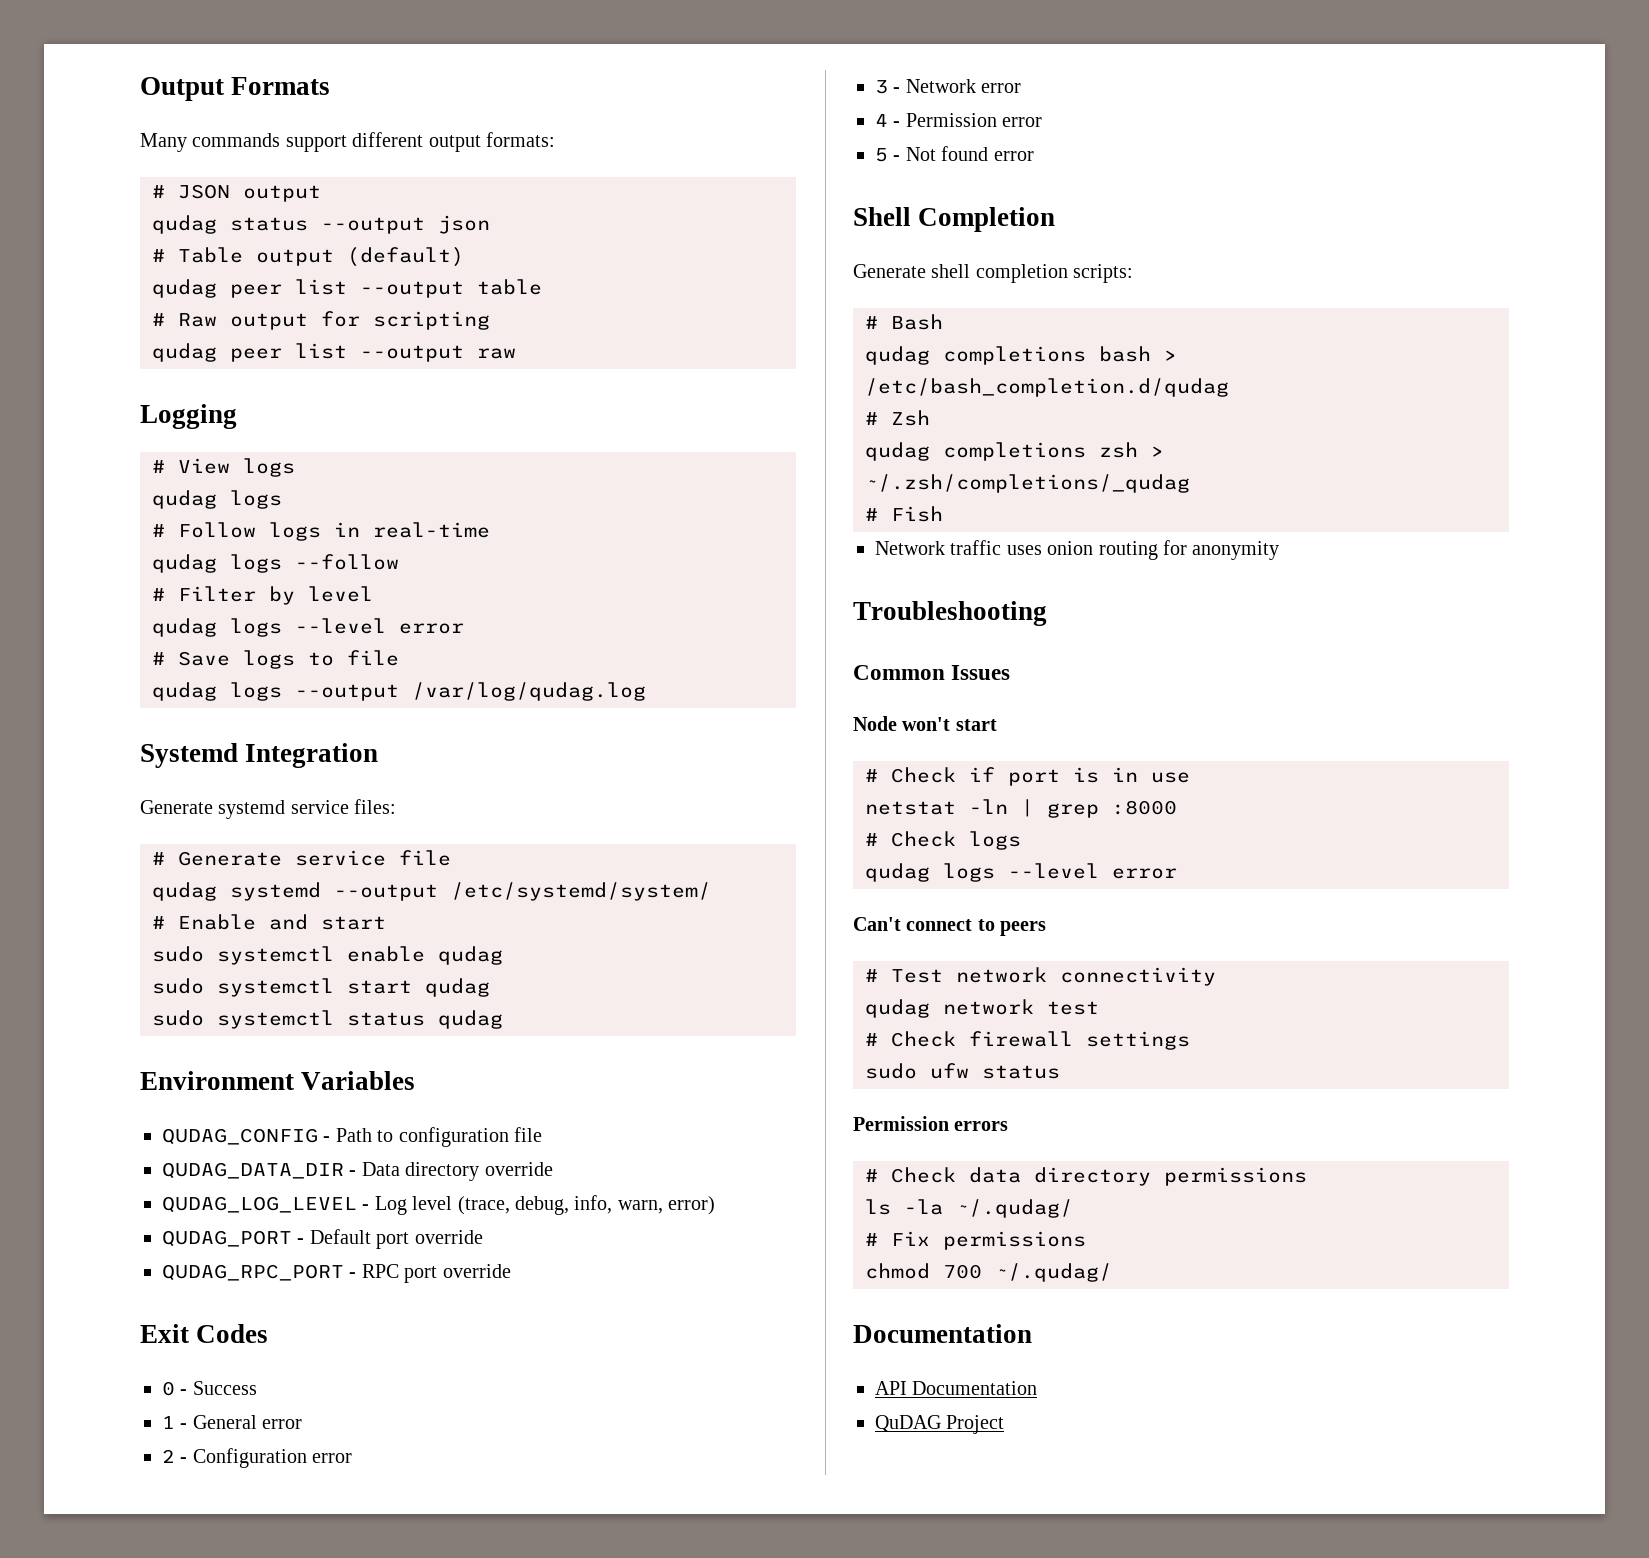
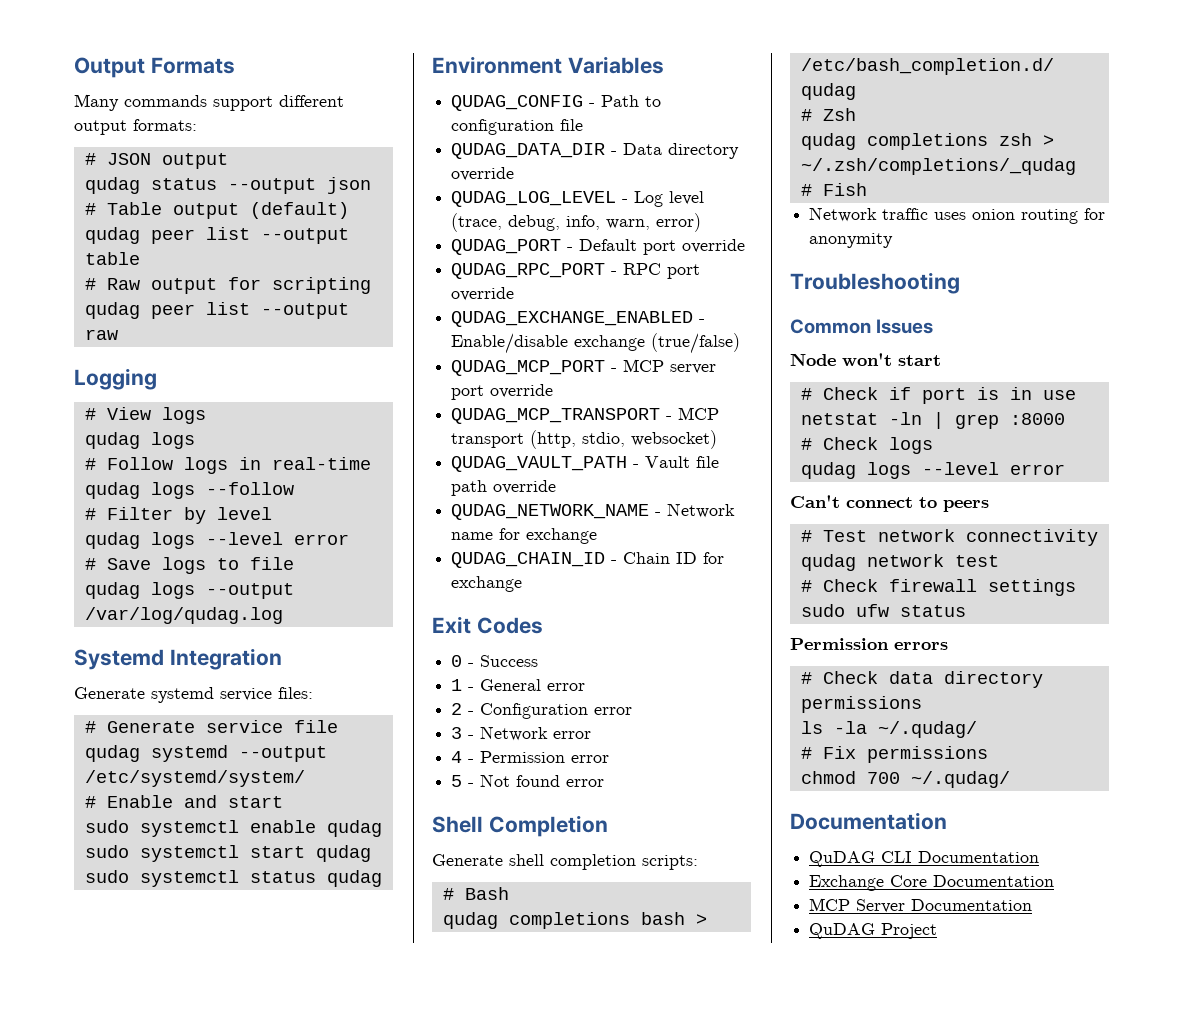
(511, 1271) none -> [451,311,706,327] [451,333,741,354] [451,359,717,376] [451,384,554,400] [451,407,720,424] [451,430,718,449] [451,456,720,472] [451,480,557,496] [451,503,736,520] [451,528,598,544] [451,552,725,568] [451,576,523,592] // QUDAG_EXCHANGE_ENABLED - Enable/disable exchange (true/false) // QUDAG_MCP_PORT - MCP server port override // QUDAG_MCP_TRANSPORT - MCP transport (http, stdio, websocket) // QUDAG_VAULT_PATH - Vault file path override // QUDAG_NETWORK_NAME - Network name for exchange // QUDAG_CHAIN_ID - Chain ID for exchange
[875,1381,907,1395] API -> [809,851,1040,867] [809,875,1055,891] [809,898,906,913] QuDAG CLI Documentation // Exchange Core Documentation // MCP Server

